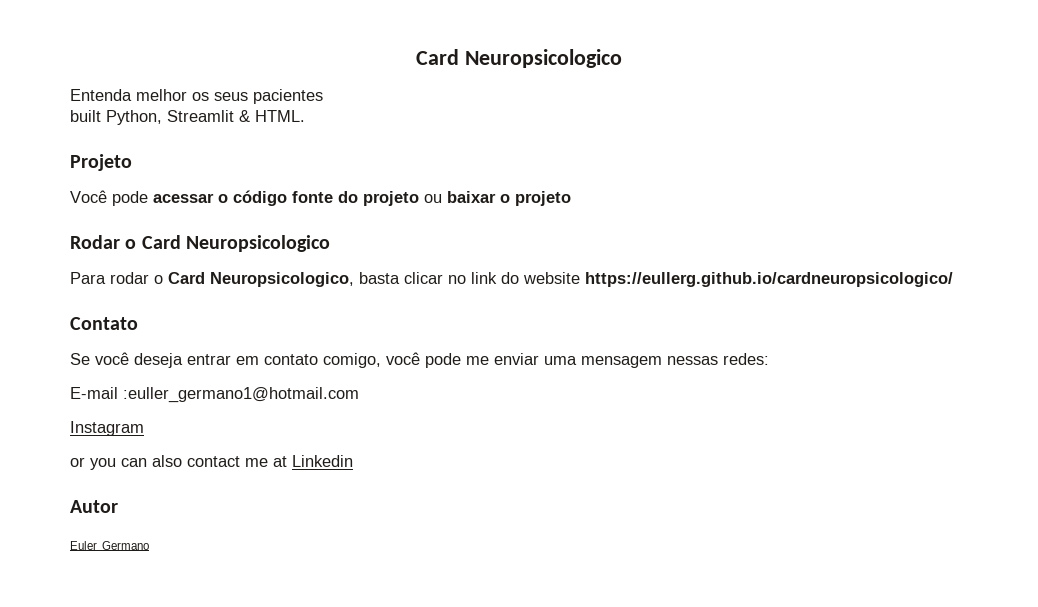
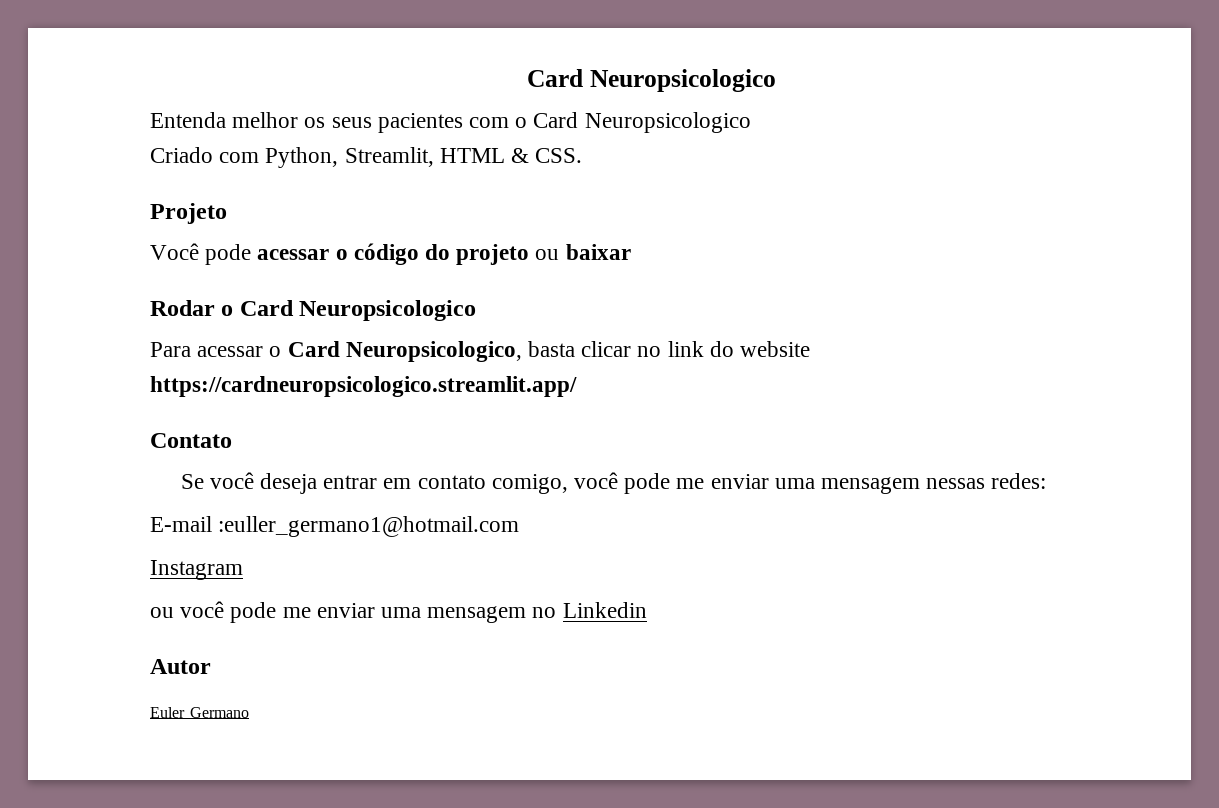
[70,110,305,125] // built Python, Streamlit & HTML. -> [469,112,751,133] [150,147,583,168] com o Card Neuropsicologico // Criado com Python, Streamlit, HTML & CSS.
[292,191,333,203] fonte -> (419, 254) none
[500,191,571,206] o projeto -> (631, 252) none
[110,272,149,284] rodar -> [197,346,264,357] acessar
[585,272,953,287] https://eullerg.github.io/cardneuropsicologico/ -> [150,376,577,397] https://cardneuropsicologico.streamlit.app/
[70,455,287,470] or you can also contact me at -> [150,601,557,623] ou você pode me enviar uma mensagem no

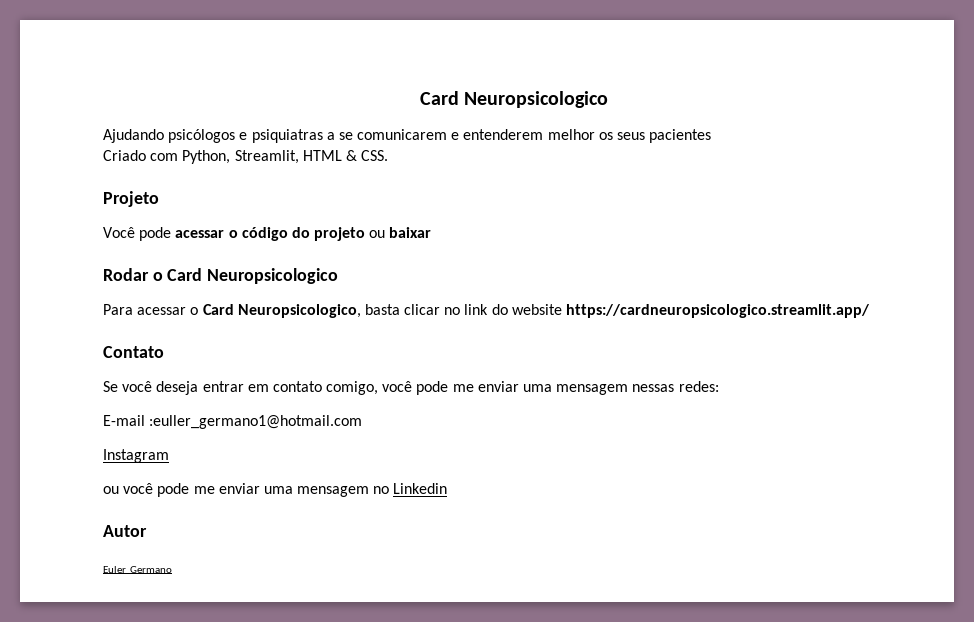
[527,69,776,92] [150,112,226,128] Card Neuropsicologico // Entenda -> [419,91,609,108] [103,129,544,143] Card Neuropsicologico // Ajudando psicólogos e psiquiatras a se comunicarem e entenderem
[469,112,751,133] com o Card Neuropsicologico -> (712, 136) none

